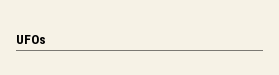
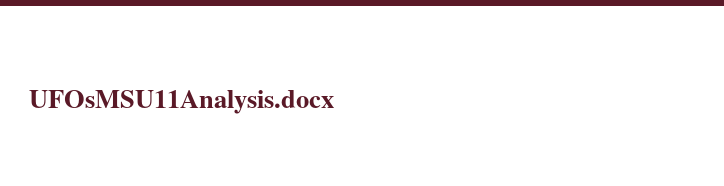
[16,35,46,44] UFOs -> [29,90,334,114] UFOsMSU11Analysis.docx

